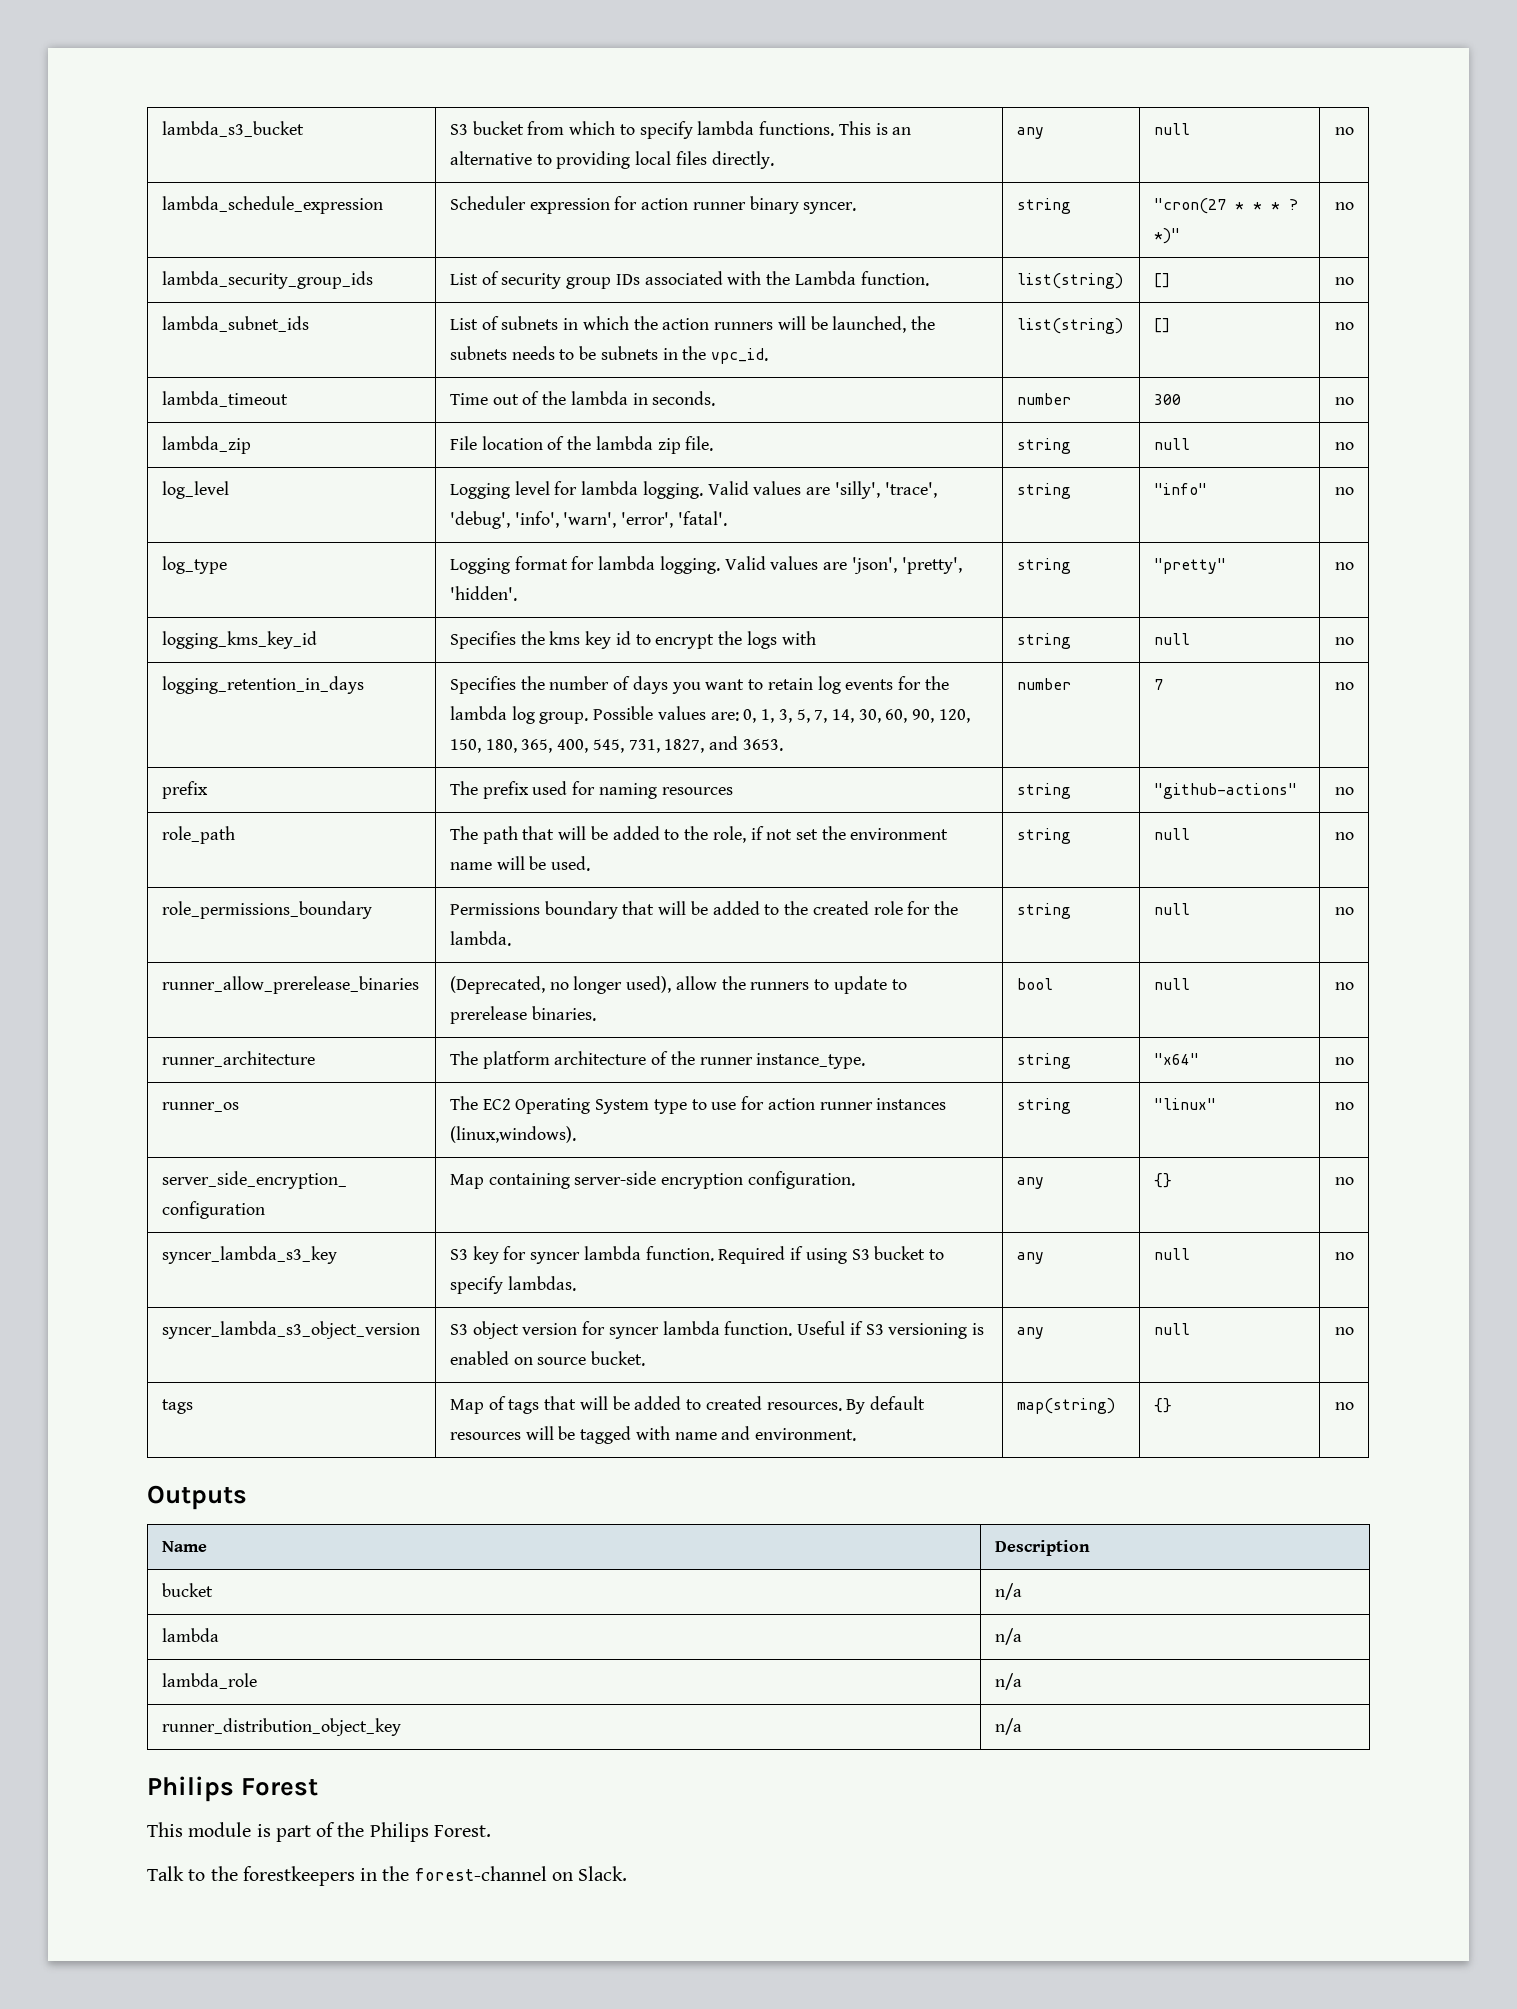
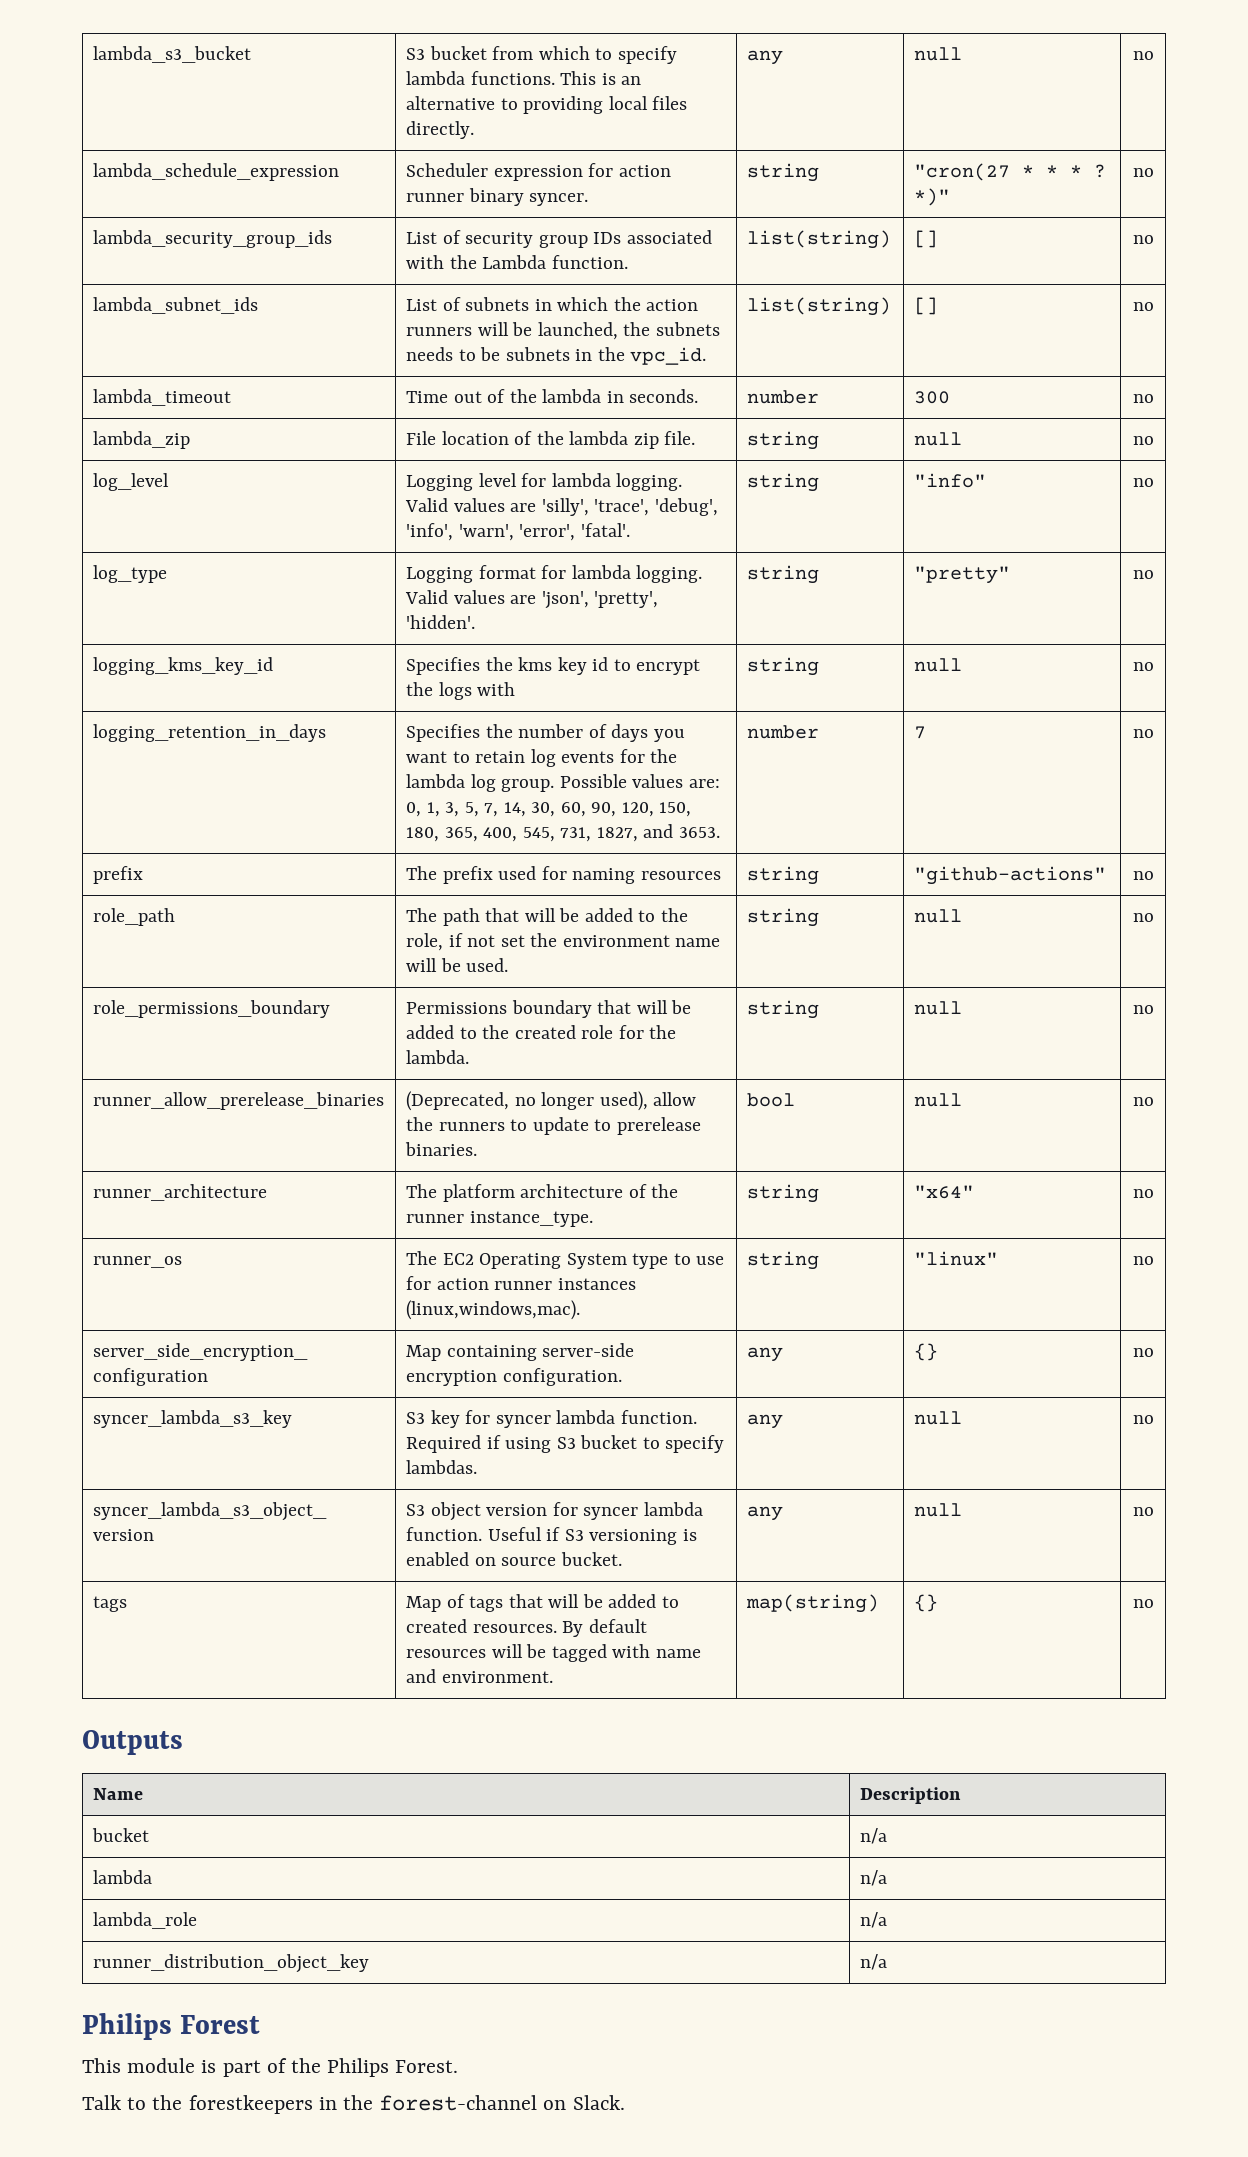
[449,1126,576,1143] (linux,windows). -> [406,1300,581,1320] (linux,windows,mac).

